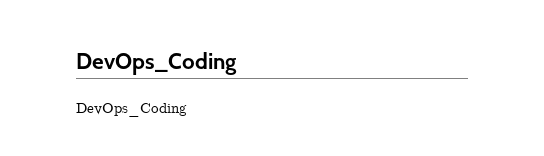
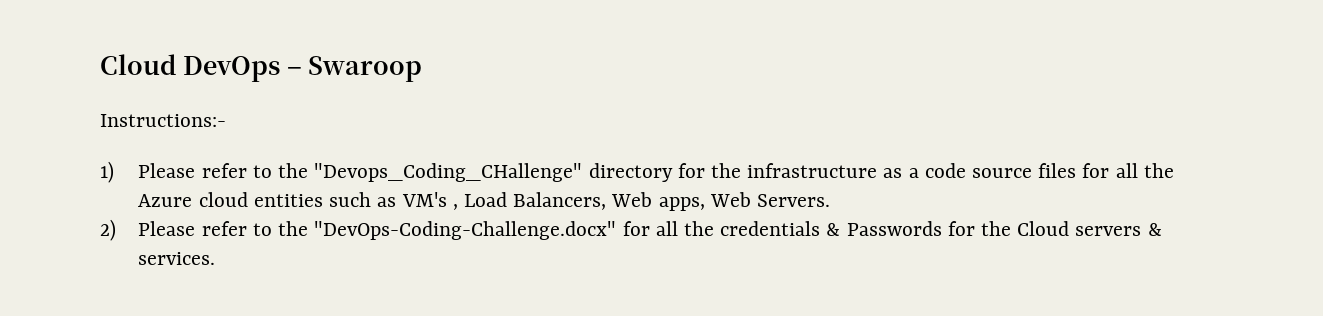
[76,52,237,75] [76,103,187,117] DevOps_Coding // DevOps_Coding -> [100,54,423,82] [100,114,226,127] [100,161,1174,183] [138,192,830,211] [100,219,1162,241] [138,252,216,265] Cloud DevOps – Swaroop // Instructions:- // 1) Please refer to the "Devops_Coding_CHallenge" directory for the infrastructure as a code source files for all the Azure cloud entities such as VM's , Load Balancers, Web apps, Web Servers. // 2) Please refer to the "DevOps-Coding-Challenge.docx" for all the credentials & Passwords for the Cloud servers & services.

